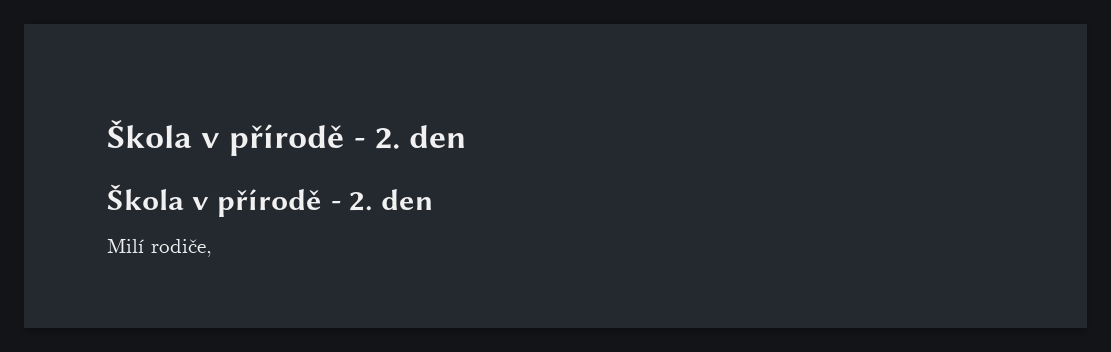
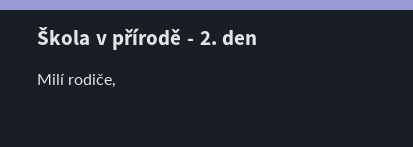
[107,120,466,156] [107,184,434,217] Škola v přírodě - 2. den // Škola v přírodě - 2. den -> [37,27,258,50] Škola v přírodě - 2. den

